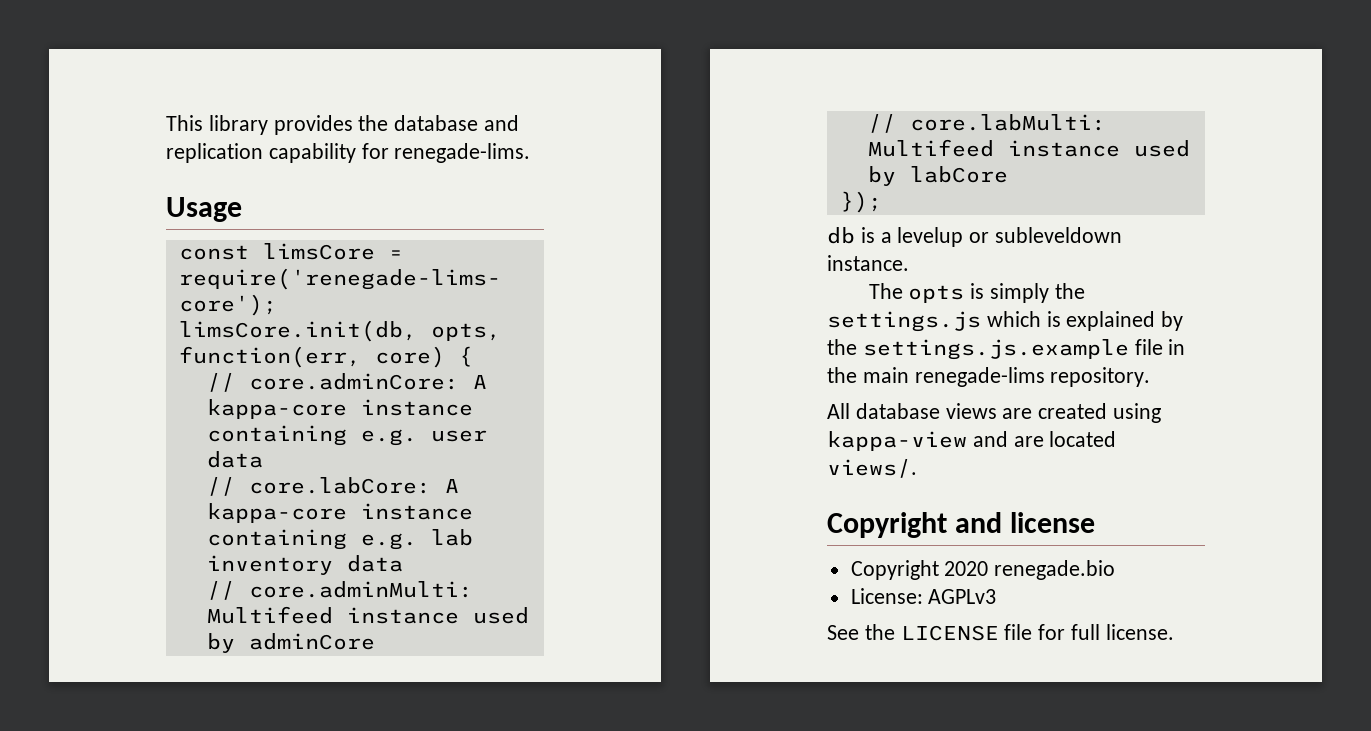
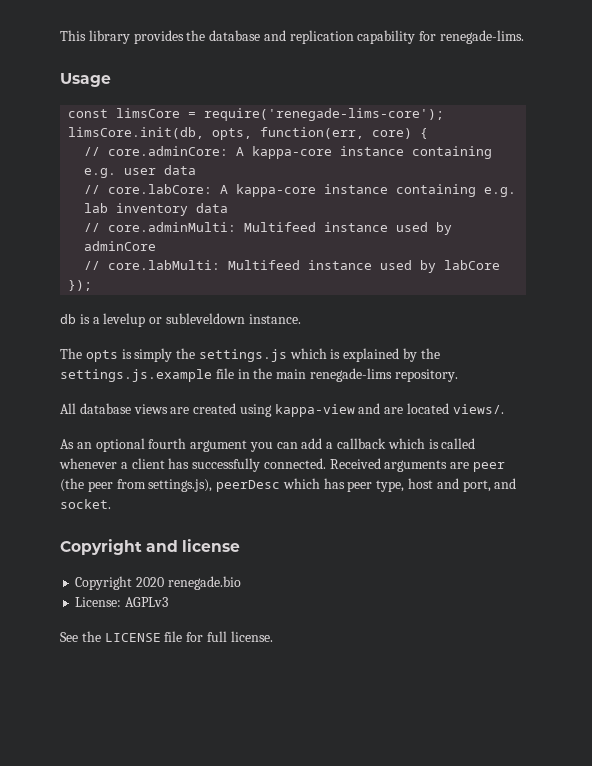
(917, 468) none -> [60,438,476,452] [59,458,506,472] [60,478,517,492] [60,499,111,509] // As an optional fourth argument you can add a callback which is called whenever a client has successfully connected. Received arguments are peer (the peer from settings.js), peerDesc which has peer type, host and port, and socket.

